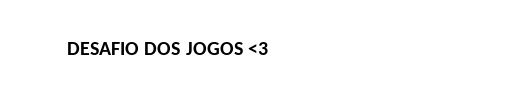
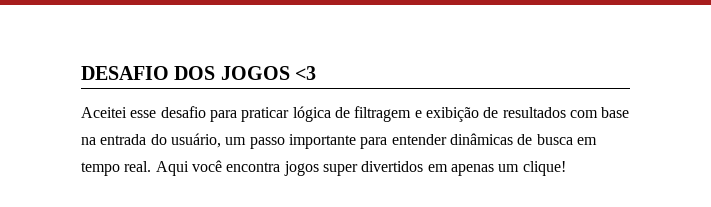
(268, 48) none -> [81,106,630,122] [81,133,597,149] [81,160,566,176] // Aceitei esse desafio para praticar lógica de filtragem e exibição de resultados com base na entrada do usuário, um passo importante para entender dinâmicas de busca em tempo real. Aqui você encontra jogos super divertidos em apenas um clique!

